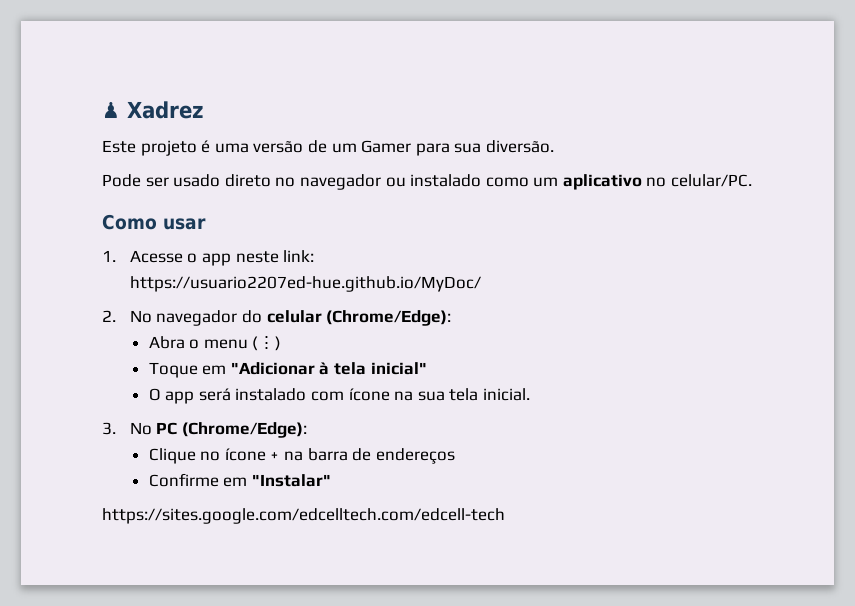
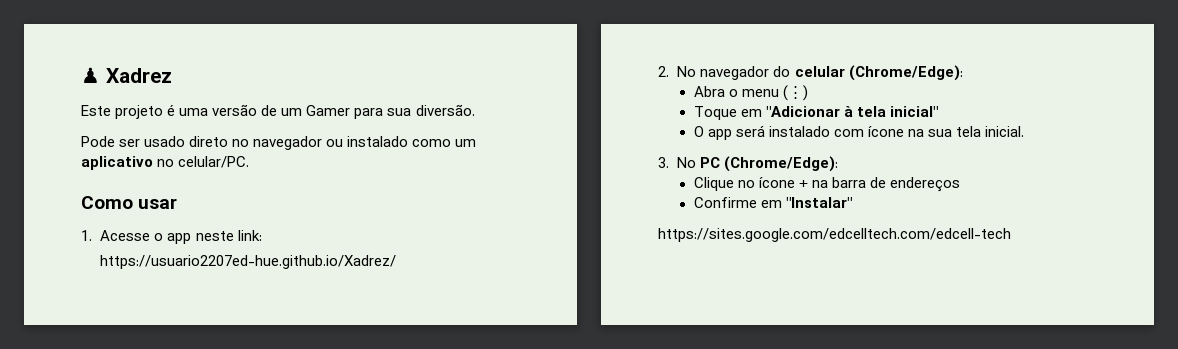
[129,276,481,292] https://usuario2207ed-hue.github.io/MyDoc/ -> [100,255,397,269] https://usuario2207ed-hue.github.io/Xadrez/

